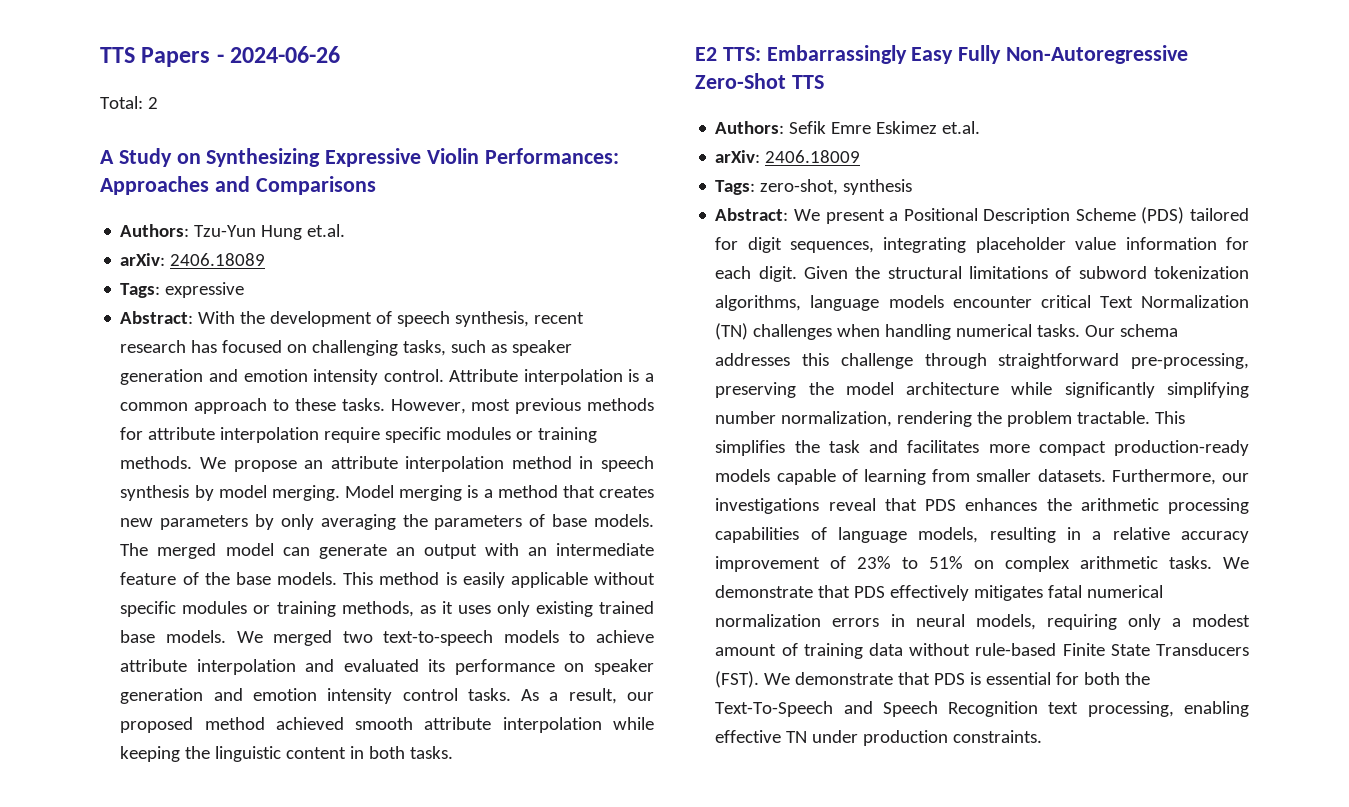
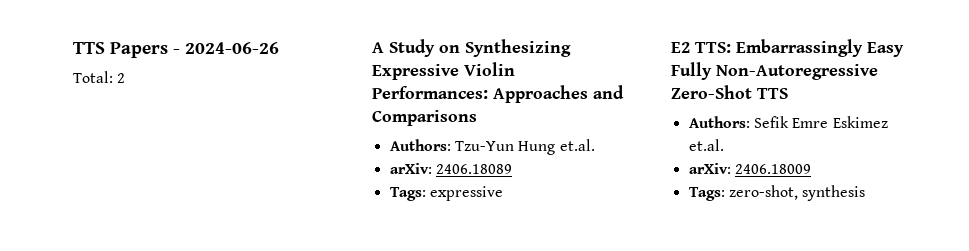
[120,311,585,327] [120,340,573,356] [120,369,654,385] [120,398,654,414] [120,427,598,443] [120,456,654,472] [120,485,655,501] [120,514,654,530] [120,543,654,559] [120,572,655,588] [120,601,654,617] [120,630,655,646] [120,659,654,675] [120,688,654,704] [120,717,654,733] [120,746,454,762] // Abstract: With the development of speech synthesis, recent research has focused on challenging tasks, such as speaker generation and emotion intensity control. Attribute interpolation is a common approach to these tasks. However, most previous methods for attribute interpolation require specific modules or training methods. We propose an attribute interpolation method in speech synthesis by model merging. Model merging is a method that creates new parameters by only averaging the parameters of base models. The merged model can generate an output with an intermediate feature of the base models. This method is easily applicable without specific modules or training methods, as it uses only existing trained base models. We merged two text-to-speech models to achieve attribute interpolation and evaluated its performance on speaker generation and emotion intensity control tasks. As a result, our proposed method achieved smooth attribute interpolation while keeping the linguistic content in both tasks. -> (503, 193) none
[715,207,1249,224] [715,237,1249,253] [715,266,1249,282] [715,295,1249,311] [715,323,1179,340] [715,353,1249,369] [715,382,1249,398] [715,411,1186,427] [715,440,1249,456] [715,469,1249,485] [715,498,1249,514] [715,527,1249,543] [715,556,1249,572] [715,585,1164,601] [715,614,1250,630] [715,643,1249,659] [715,671,1151,688] [715,701,1249,717] [715,730,1043,746] // Abstract: We present a Positional Description Scheme (PDS) tailored for digit sequences, integrating placeholder value information for each digit. Given the structural limitations of subword tokenization algorithms, language models encounter critical Text Normalization (TN) challenges when handling numerical tasks. Our schema addresses this challenge through straightforward pre-processing, preserving the model architecture while significantly simplifying number normalization, rendering the problem tractable. This simplifies the task and facilitates more compact production-ready models capable of learning from smaller datasets. Furthermore, our investigations reveal that PDS enhances the arithmetic processing capabilities of language models, resulting in a relative accuracy improvement of 23% to 51% on complex arithmetic tasks. We demonstrate that PDS effectively mitigates fatal numerical normalization errors in neural models, requiring only a modest amount of training data without rule-based Finite State Transducers (FST). We demonstrate that PDS is essential for both the Text-To-Speech and Speech Recognition text processing, enabling effective TN under production constraints. -> (866, 193) none

